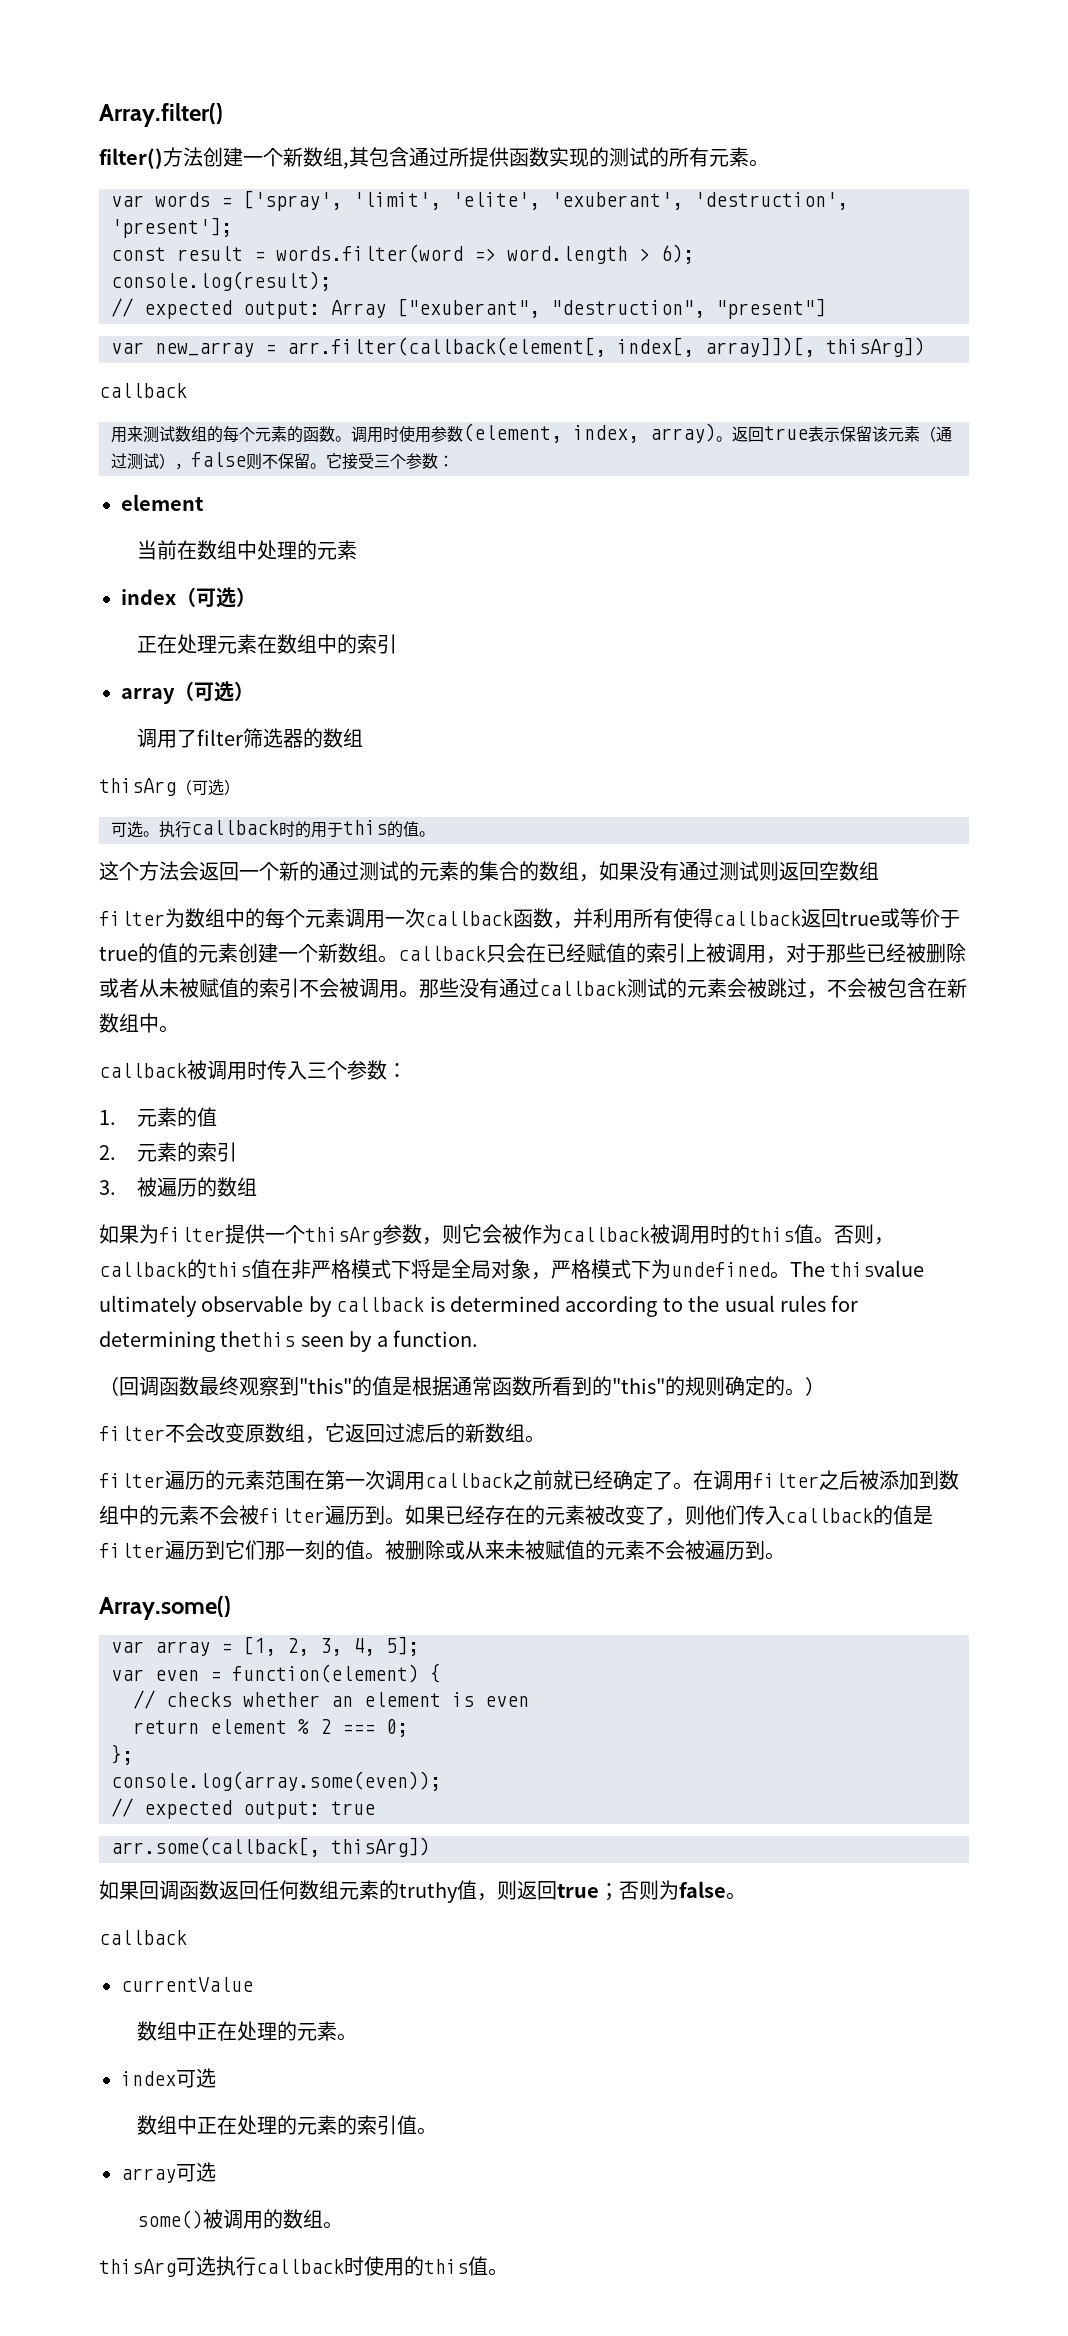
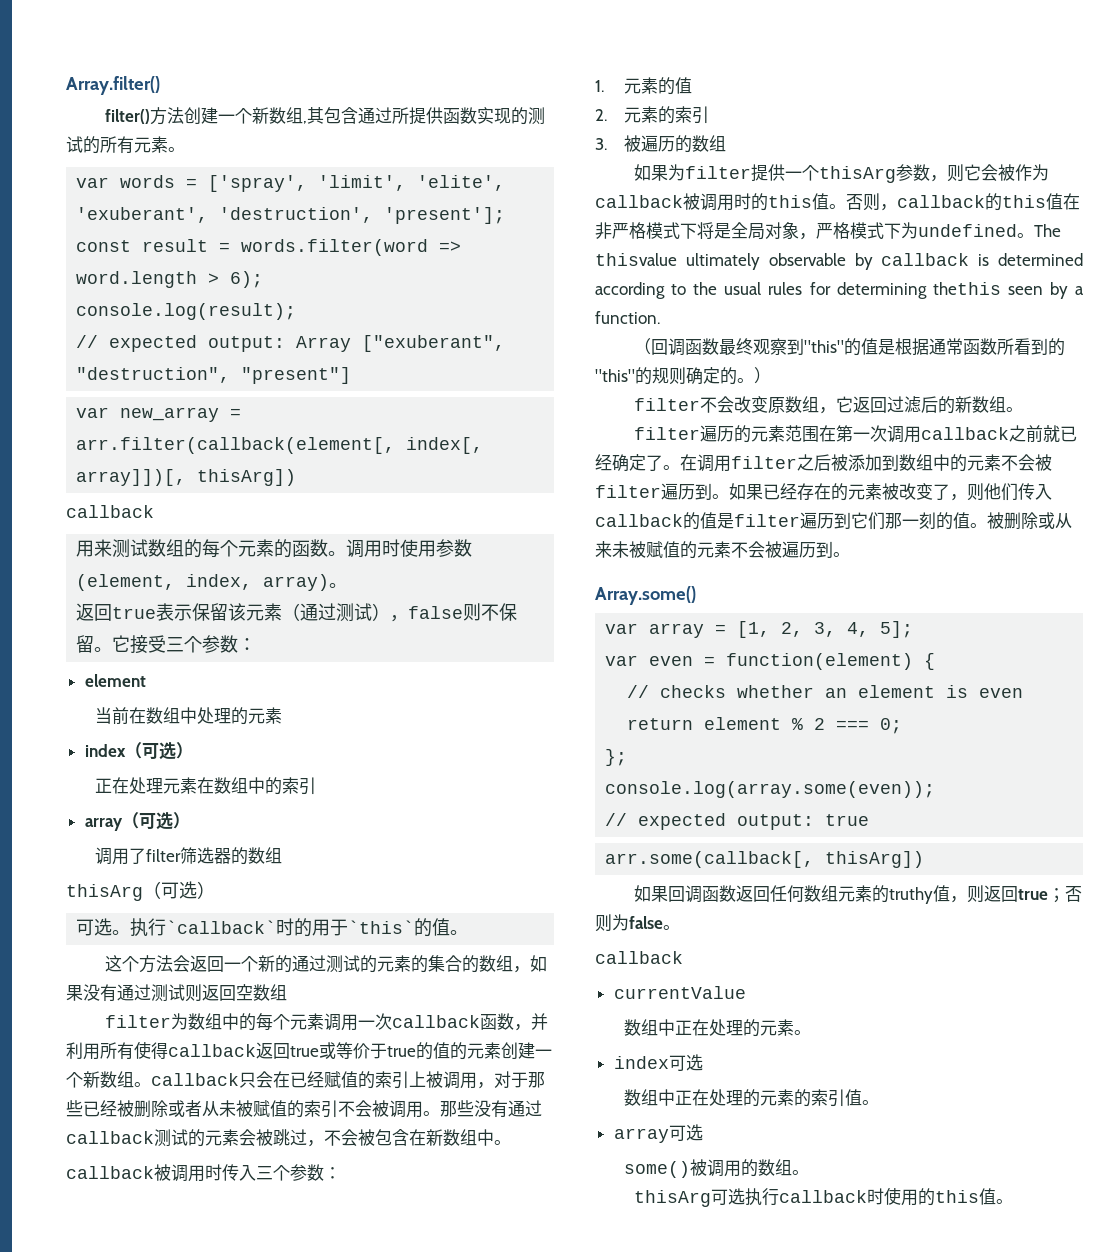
(732, 439) none -> (348, 585) //
[191,820,279,835] callback -> [166,920,277,934] `callback`
[343,820,387,835] this -> [348,920,415,934] `this`

